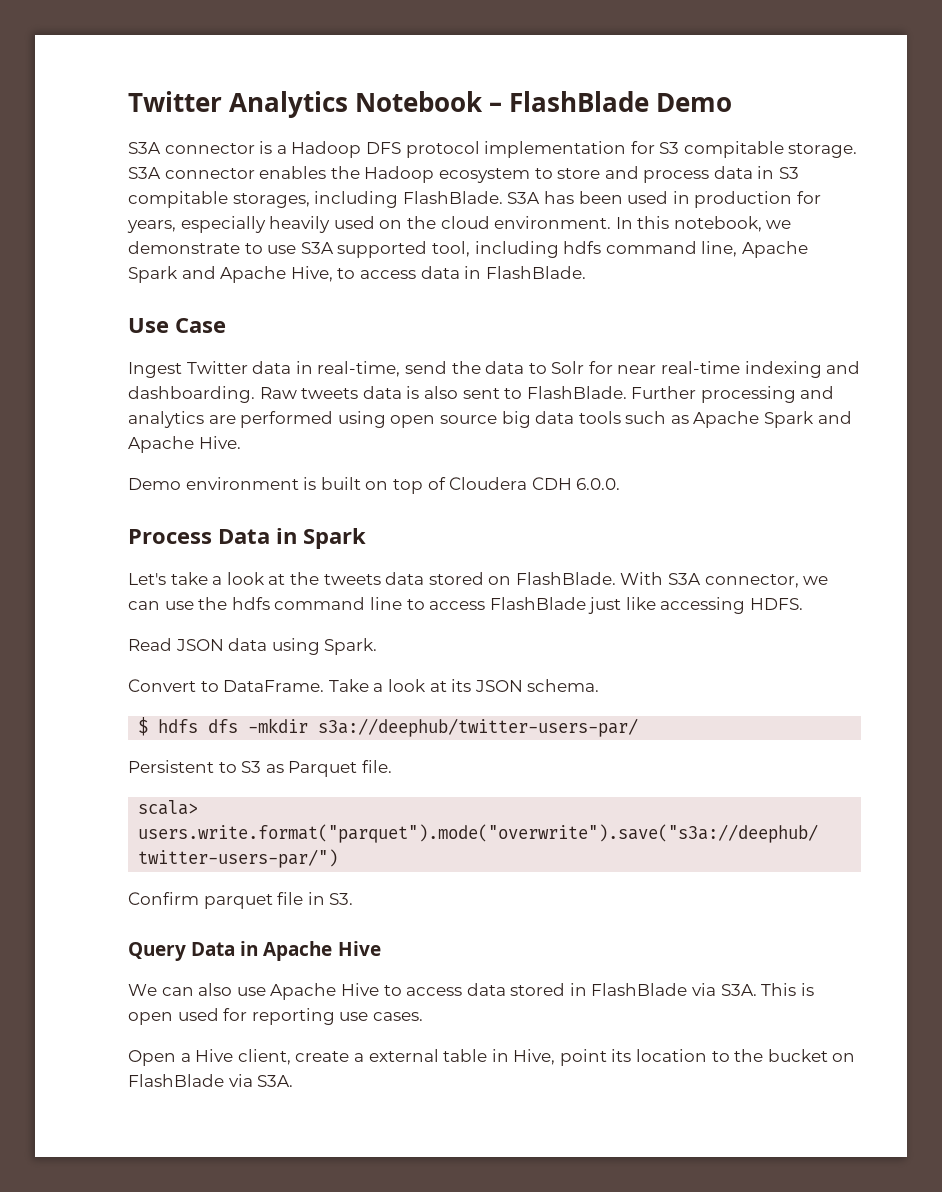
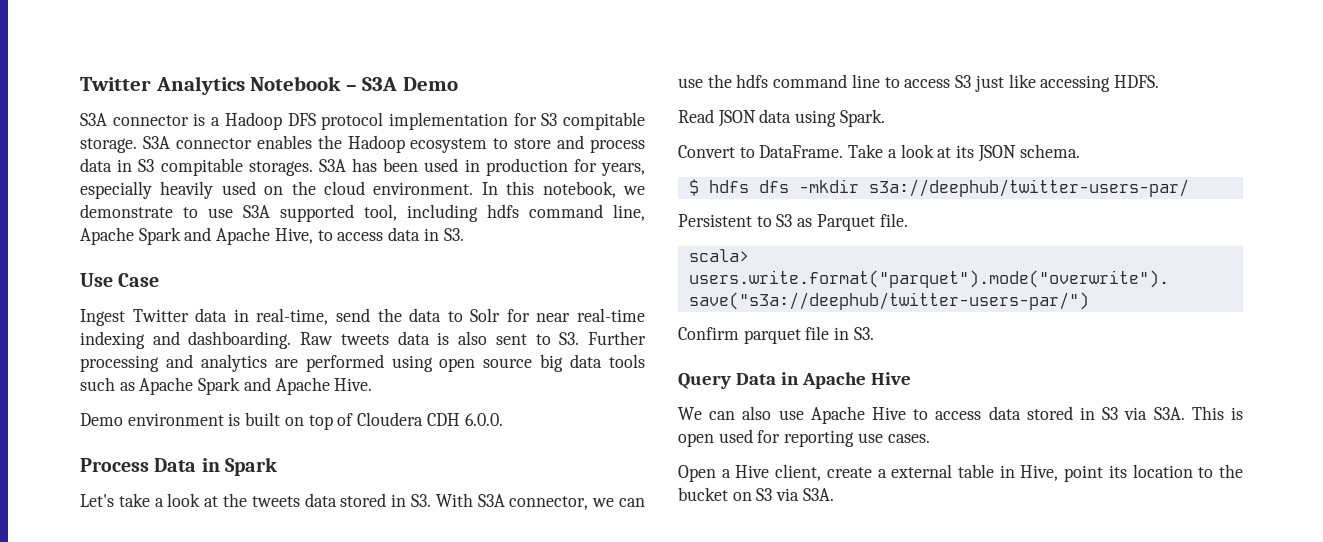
[509,91,650,112] FlashBlade -> [362,77,398,91] S3A
[232,191,503,208] storages, including FlashBlade. -> [248,161,313,176] storages.
[485,266,586,279] FlashBlade. -> [443,228,464,241] S3.
[526,386,627,399] FlashBlade. -> [559,332,580,345] S3.
[488,572,616,585] on FlashBlade. -> [391,494,432,507] in S3.
[489,597,586,610] FlashBlade -> [955,75,972,88] S3
[591,983,688,996] FlashBlade -> [1102,407,1119,420] S3
[128,1074,224,1087] FlashBlade -> [756,488,773,501] S3

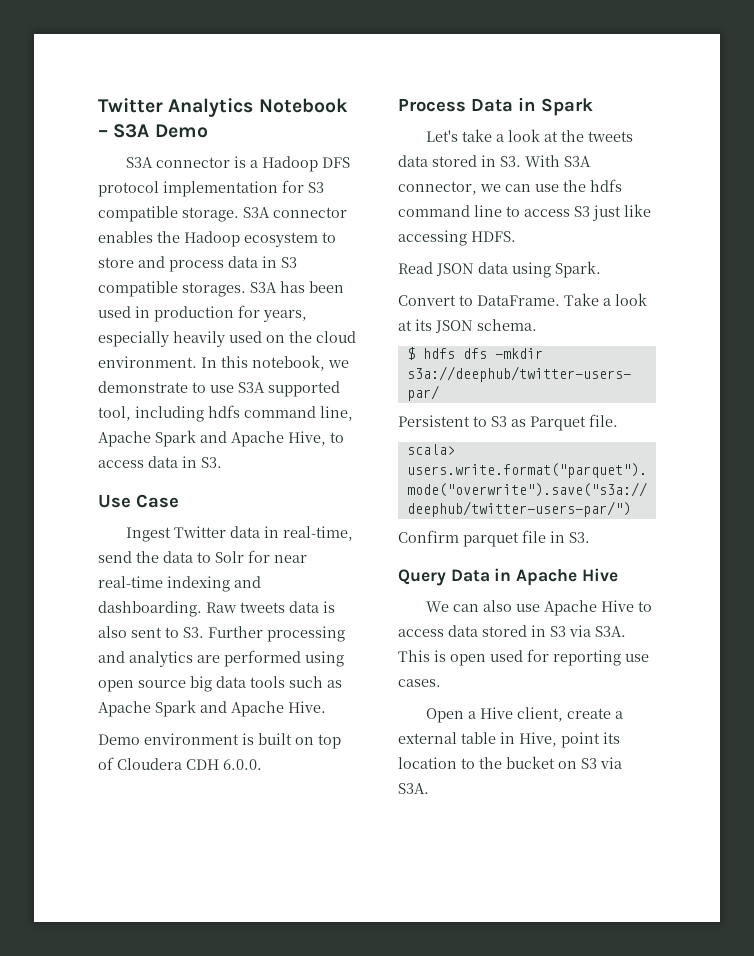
[562,112,645,130] compitable -> [98,206,178,222] compatible
[160,158,243,176] compitable -> [98,281,178,297] compatible

